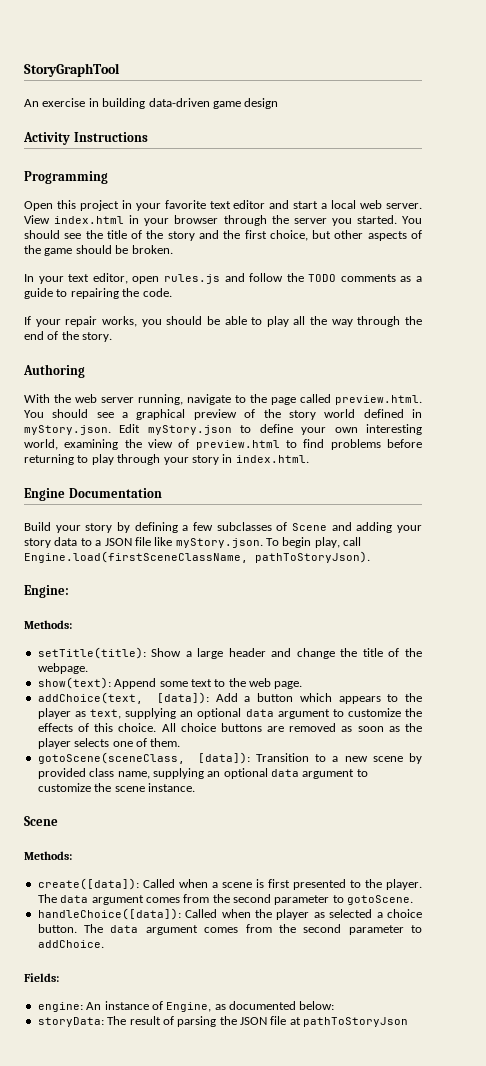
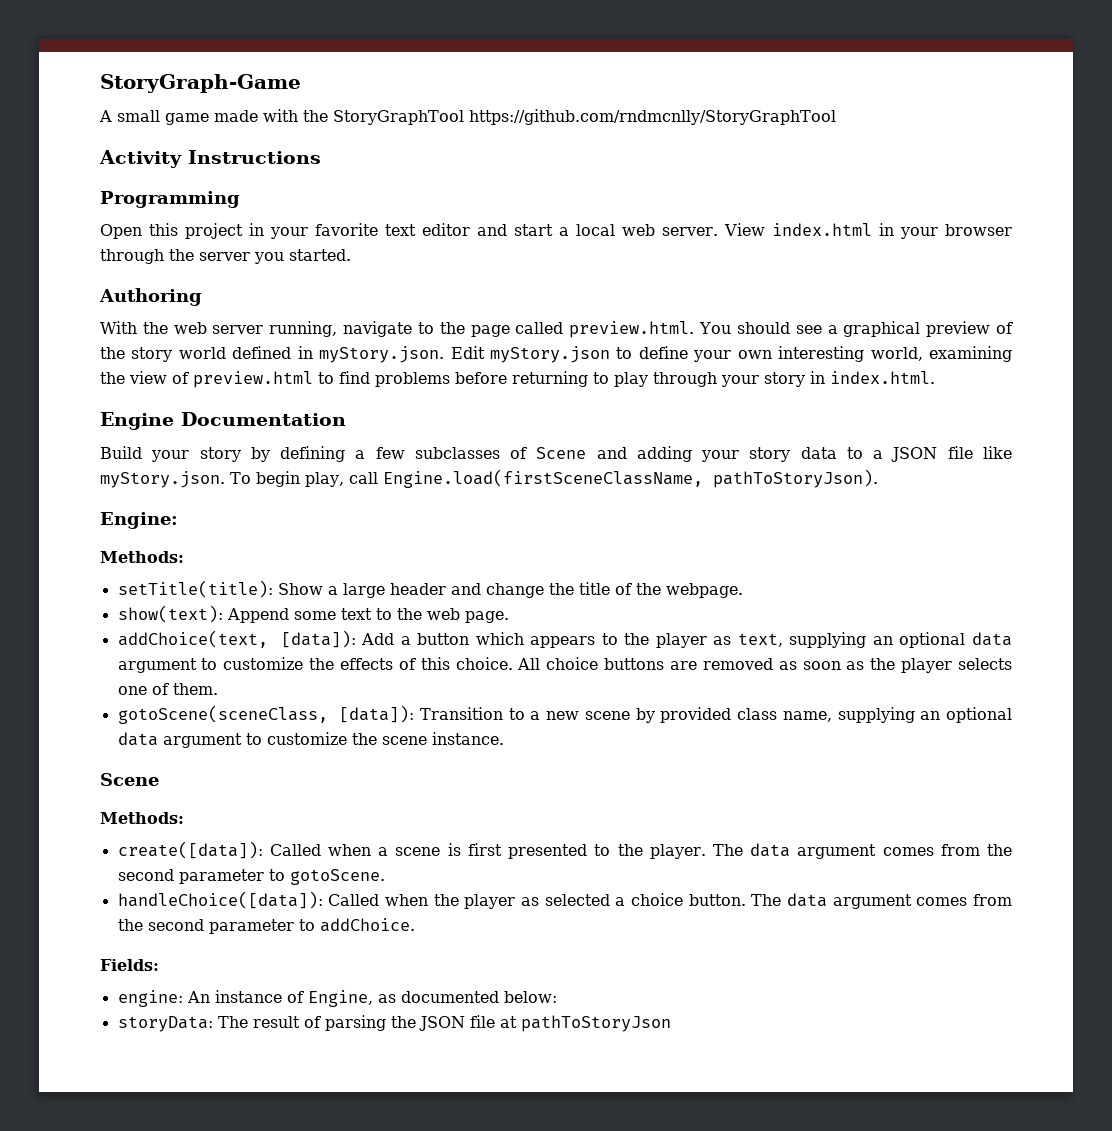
[24,63,120,77] [24,98,279,109] StoryGraphTool // An exercise in building data-driven game design -> [100,74,301,93] [99,109,836,125] StoryGraph-Game // A small game made with the StoryGraphTool https://github.com/rndmcnlly/StoryGraphTool
[402,216,423,224] [24,230,422,241] [24,245,173,256] [24,273,422,284] [24,288,172,299] [24,316,423,327] [24,331,113,342] You should see the title of the story and the first choice, but other aspects of the game should be broken. // In your text editor, open rules.js and follow the TODO comments as a guide to repairing the code. // If your repair works, you should be able to play all the way through the end of the story. -> (351, 255) none

